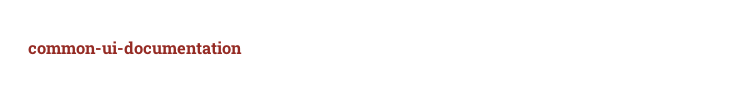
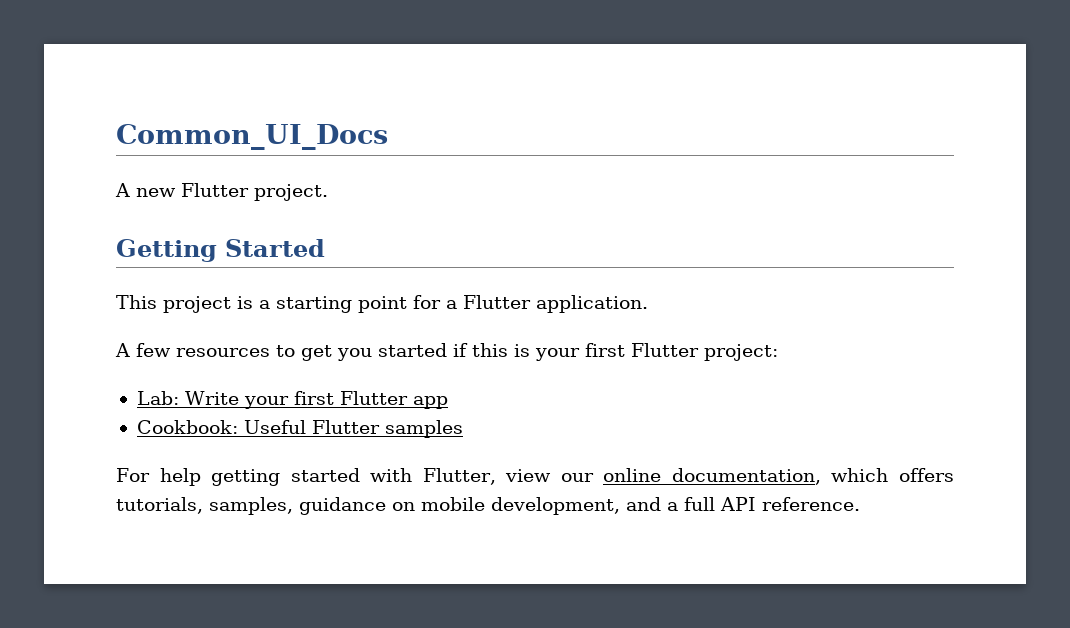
[28,41,242,55] common-ui-documentation -> [116,124,388,150] [115,183,328,201] [116,239,325,262] [116,295,648,313] [115,343,778,361] [136,391,448,409] [136,420,463,438] [116,468,954,486] [116,497,860,515] Common_UI_Docs // A new Flutter project. // Getting Started // This project is a starting point for a Flutter application. // A few resources to get you started if this is your first Flutter project: // Lab: Write your first Flutter app // Cookbook: Useful Flutter samples // For help getting started with Flutter, view our online documentation, which offers tutorials, samples, guidance on mobile development, and a full API reference.

